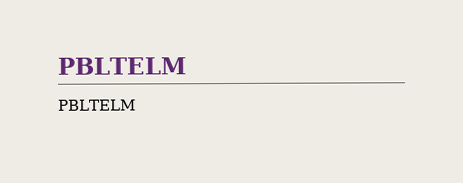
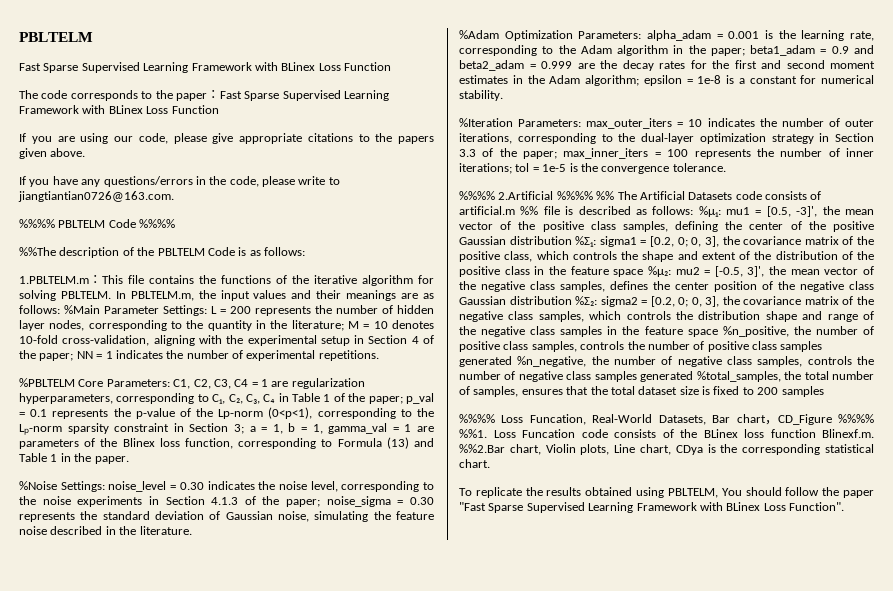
[58,99,136,111] PBLTELM -> [19,62,391,73] [19,90,389,101] [19,105,219,114] [19,133,434,144] [19,148,86,159] [19,176,340,187] [18,191,174,202] [19,219,176,228] [19,247,305,258] [19,275,434,286] [19,290,435,301] [19,305,434,316] [19,320,434,331] [19,335,435,346] [19,350,379,361] [19,378,365,389] [19,393,434,404] [19,407,435,419] [19,423,435,435] [19,437,434,449] [19,453,129,464] [19,481,434,492] [19,496,434,507] [19,511,434,522] [19,526,192,535] [459,30,874,41] [459,45,874,56] [459,60,875,71] [459,75,874,86] [459,90,503,101] [459,118,874,129] [459,133,874,144] [459,148,874,159] [459,163,726,174] [459,191,822,200] [459,206,874,217] [459,221,874,232] [459,236,875,247] [459,251,874,262] [459,266,874,277] [459,281,874,292] [459,296,875,307] [459,311,874,322] [459,326,874,337] [459,341,823,352] [459,356,874,367] [459,371,874,382] [459,386,824,397] [459,414,874,425] [459,429,874,438] [459,444,874,455] [459,459,490,468] [459,487,874,498] [459,502,844,513] Fast Sparse Supervised Learning Framework with BLinex Loss Function // The code corresponds to the paper：Fast Sparse Supervised Learning Framework with BLinex Loss Function // If you are using our code, please give appropriate citations to the papers given above. // If you have any questions/errors in the code, please write to jiangtiantian0726@163.com. // %%%% PBLTELM Code %%%% // %%The description of the PBLTELM Code is as follows: // 1.PBLTELM.m：This file contains the functions of the iterative algorithm for solving PBLTELM. In PBLTELM.m, the input values and their meanings are as follows: %Main Parameter Settings: L = 200 represents the number of hidden layer nodes, corresponding to the quantity in the literature; M = 10 denotes 10-fold cross-validation, aligning with the experimental setup in Section 4 of the paper; NN = 1 indicates the number of experimental repetitions. // %PBLTELM Core Parameters: C1, C2, C3, C4 = 1 are regularization hyperparameters, corresponding to C₁, C₂, C₃, C₄ in Table 1 of the paper; p_val = 0.1 represents the p-value of the Lp-norm (0<p<1), corresponding to the Lₚ-norm sparsity constraint in Section 3; a = 1, b = 1, gamma_val = 1 are parameters of the Blinex loss function, corresponding to Formula (13) and Table 1 in the paper. // %Noise Settings: noise_level = 0.30 indicates the noise level, corresponding to the noise experiments in Section 4.1.3 of the paper; noise_sigma = 0.30 represents the standard deviation of Gaussian noise, simulating the feature noise described in the literature. // %Adam Optimization Parameters: alpha_adam = 0.001 is the learning rate, corresponding to the Adam algorithm in the paper; beta1_adam = 0.9 and beta2_adam = 0.999 are the decay rates for the first and second moment estimates in the Adam algorithm; epsilon = 1e-8 is a constant for numerical stability. // %Iteration Parameters: max_outer_iters = 10 indicates the number of outer iterations, corresponding to the dual-layer optimization strategy in Section 3.3 of the paper; max_inner_iters = 100 represents the number of inner iterations; tol = 1e-5 is the convergence tolerance. // %%%% 2.Artificial %%%% %% The Artificial Datasets code consists of artificial.m %% file is described as follows: %μ₁: mu1 = [0.5, -3]', the mean vector of the positive class samples, defining the center of the positive Gaussian distribution %Σ₁: sigma1 = [0.2, 0; 0, 3], the covariance matrix of the positive class, which controls the shape and extent of the distribution of the positive class in the feature space %μ₂: mu2 = [-0.5, 3]', the mean vector of the negative class samples, defines the center position of the negative class Gaussian distribution %Σ₂: sigma2 = [0.2, 0; 0, 3], the covariance matrix of the negative class samples, which controls the distribution shape and range of the negative class samples in the feature space %n_positive, the number of positive class samples, controls the number of positive class samples generated %n_negative, the number of negative class samples, controls the number of negative class samples generated %total_samples, the total number of samples, ensures that the total dataset size is fixed to 200 samples // %%%% Loss Funcation, Real-World Datasets, Bar chart，CD_Figure %%%% %%1. Loss Funcation code consists of the BLinex loss function Blinexf.m. %%2.Bar chart, Violin plots, Line chart, CDya is the corresponding statistical chart. // To replicate the results obtained using PBLTELM, You should follow the paper "Fast Sparse Supervised Learning Framework with BLinex Loss Function".

